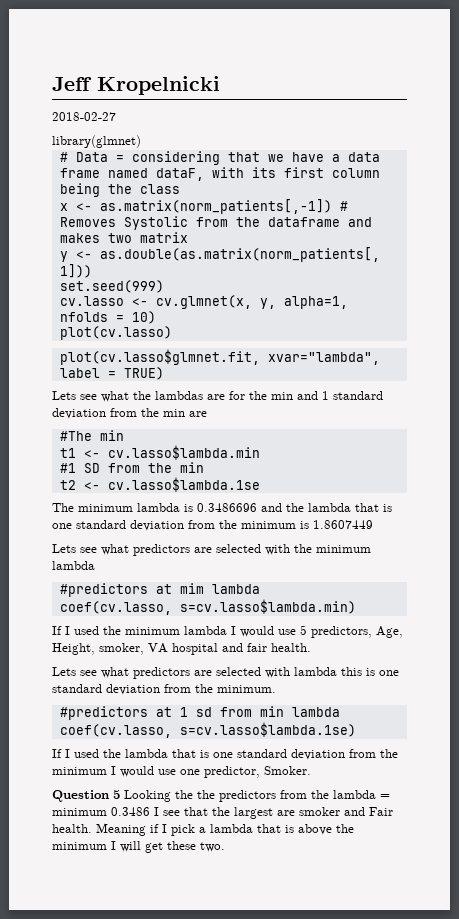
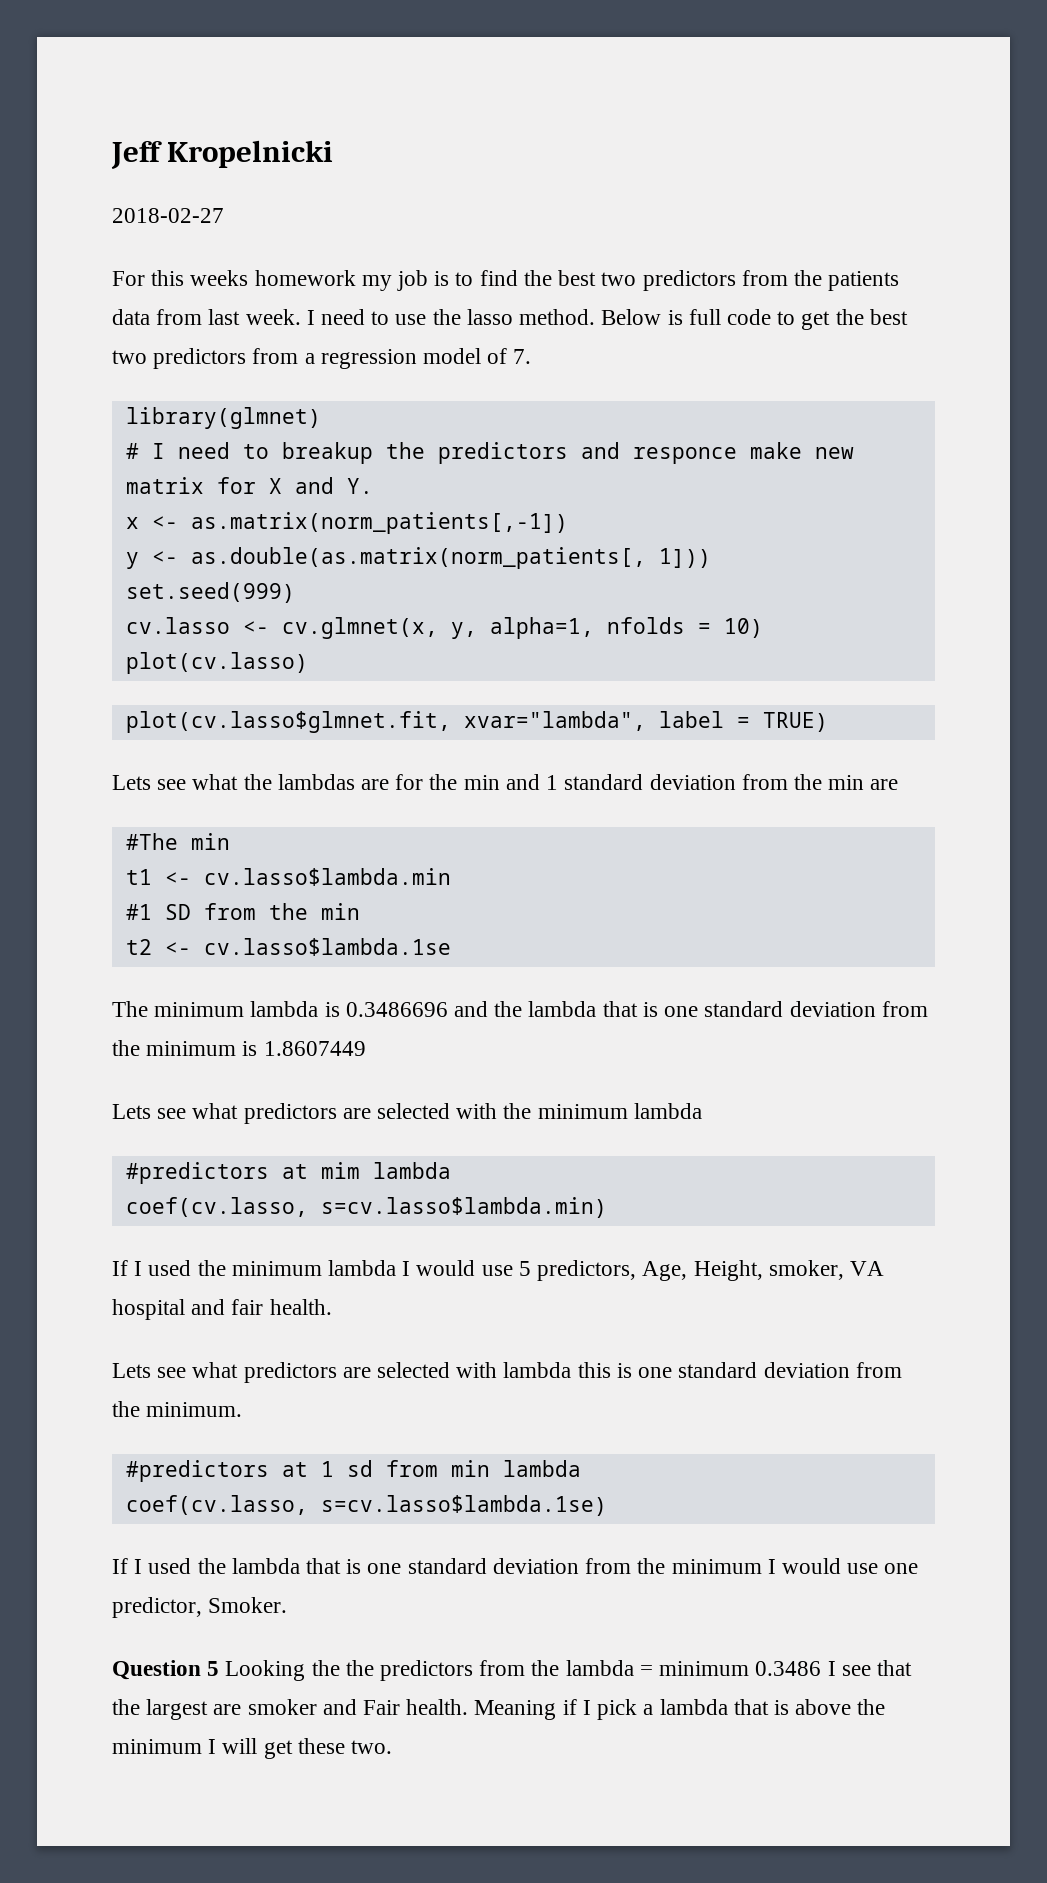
[52,135,141,148] [59,151,380,165] [59,167,380,181] [59,183,180,197] [59,199,348,214] [59,216,372,230] [59,232,188,243] library(glmnet) // # Data = considering that we have a data frame named dataF, with its first column being the class // x <- as.matrix(norm_patients[,-1]) # Removes Systolic from the dataframe and makes two matrix -> [112,270,900,291] [112,309,908,330] [112,348,532,369] [125,407,321,429] [125,442,854,464] [125,477,373,494] [125,512,568,534] For this weeks homework my job is to find the best two predictors from the patients data from last week. I need to use the lasso method. Below is full code to get the best two predictors from a regression model of 7. // library(glmnet) // # I need to breakup the predictors and responce make new matrix for X and Y. // x <- as.matrix(norm_patients[,-1])

